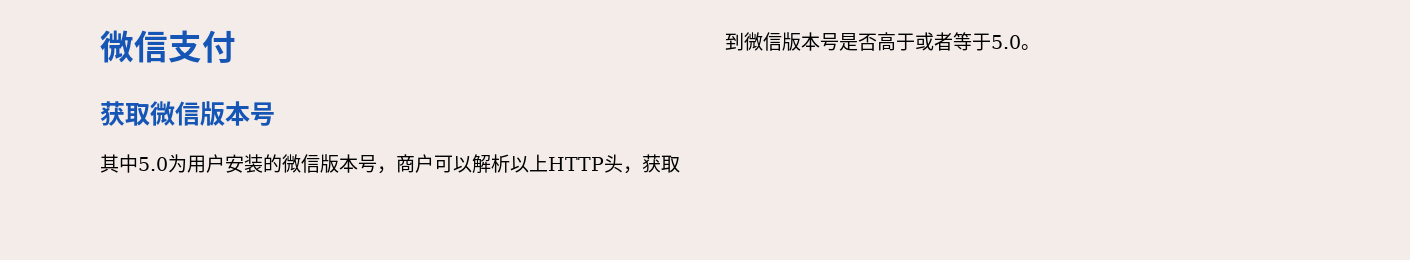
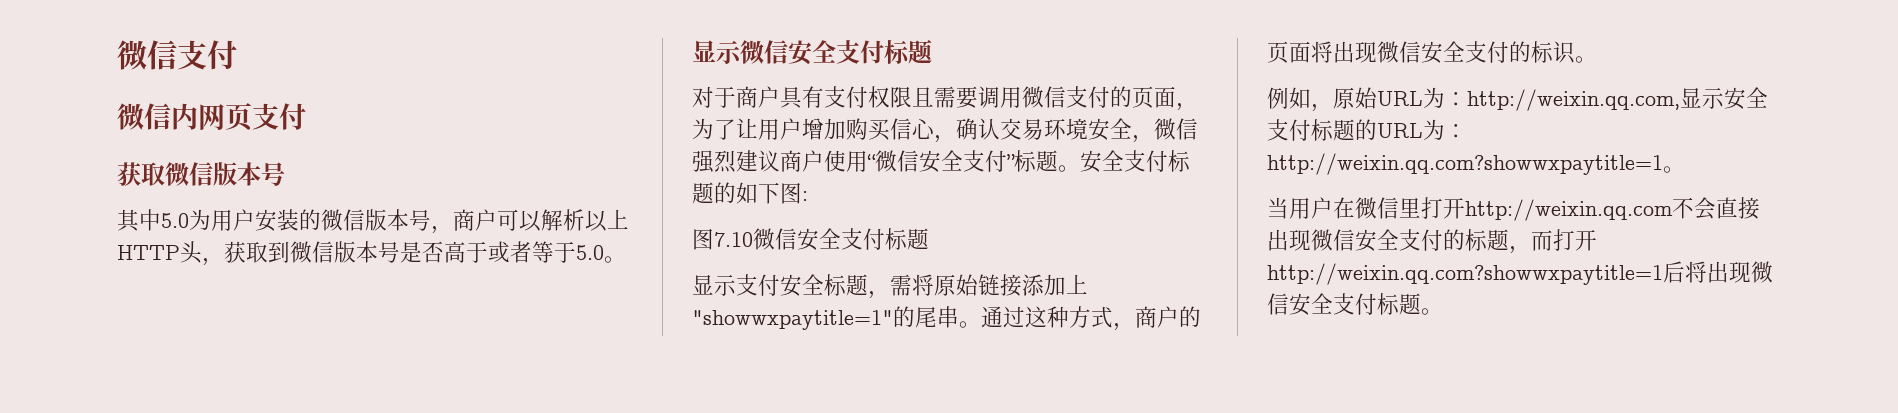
[100,30,236,63] 微信支付 -> [117,40,237,70] [117,103,306,131] 微信支付 // 微信内网页支付
(1040, 47) none -> [692,39,932,65] [692,86,1198,111] [692,118,1198,143] [692,150,1191,173] [692,182,808,204] [692,228,929,251] [692,274,1088,299] [692,306,1201,331] [1267,41,1597,64] [1267,87,1768,112] [1267,119,1467,141] [1267,153,1685,175] [1267,197,1760,221] [1267,229,1597,254] [1267,261,1773,285] [1267,293,1443,316] // 显示微信安全支付标题 // 对于商户具有支付权限且需要调用微信支付的页面，为了让用户增加购买信心，确认交易环境安全，微信强烈建议商户使用“微信安全支付”标题。安全支付标题的如下图: // 图7.10微信安全支付标题 // 显示支付安全标题，需将原始链接添加上"showwxpaytitle=1"的尾串。通过这种方式，商户的页面将出现微信安全支付的标识。 // 例如，原始URL为：http://weixin.qq.com,显示安全支付标题的URL为：http://weixin.qq.com?showwxpaytitle=1。 // 当用户在微信里打开http://weixin.qq.com不会直接出现微信安全支付的标题，而打开http://weixin.qq.com?showwxpaytitle=1后将出现微信安全支付标题。

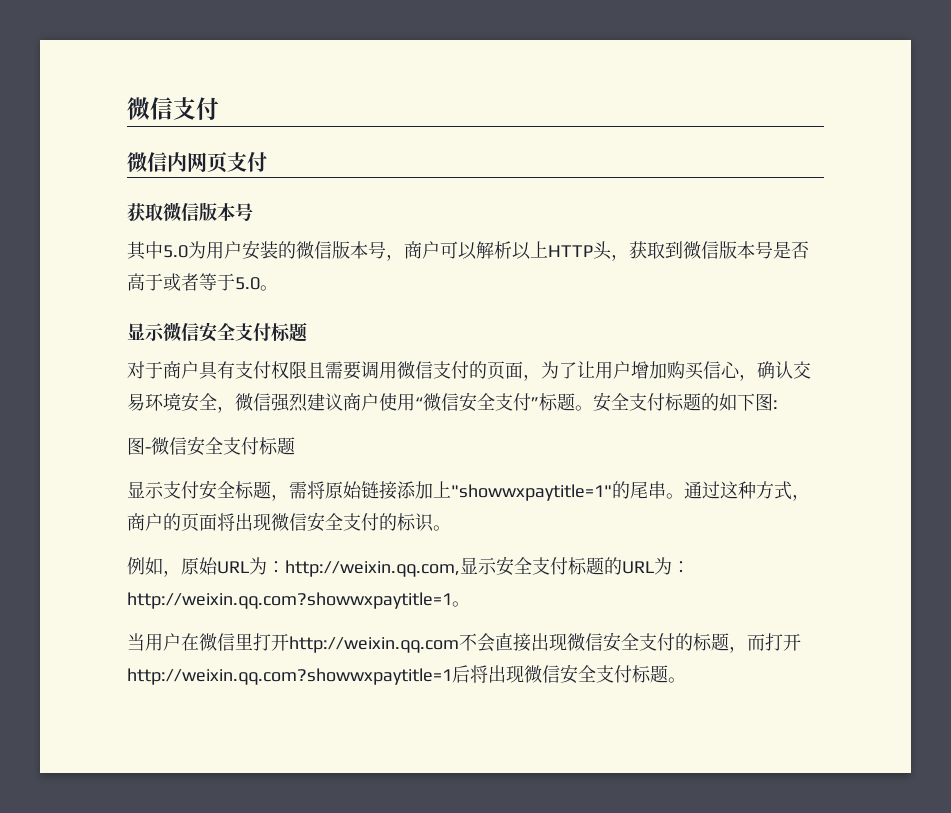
[714,232,753,247] 7.10 -> [145,447,151,453] -

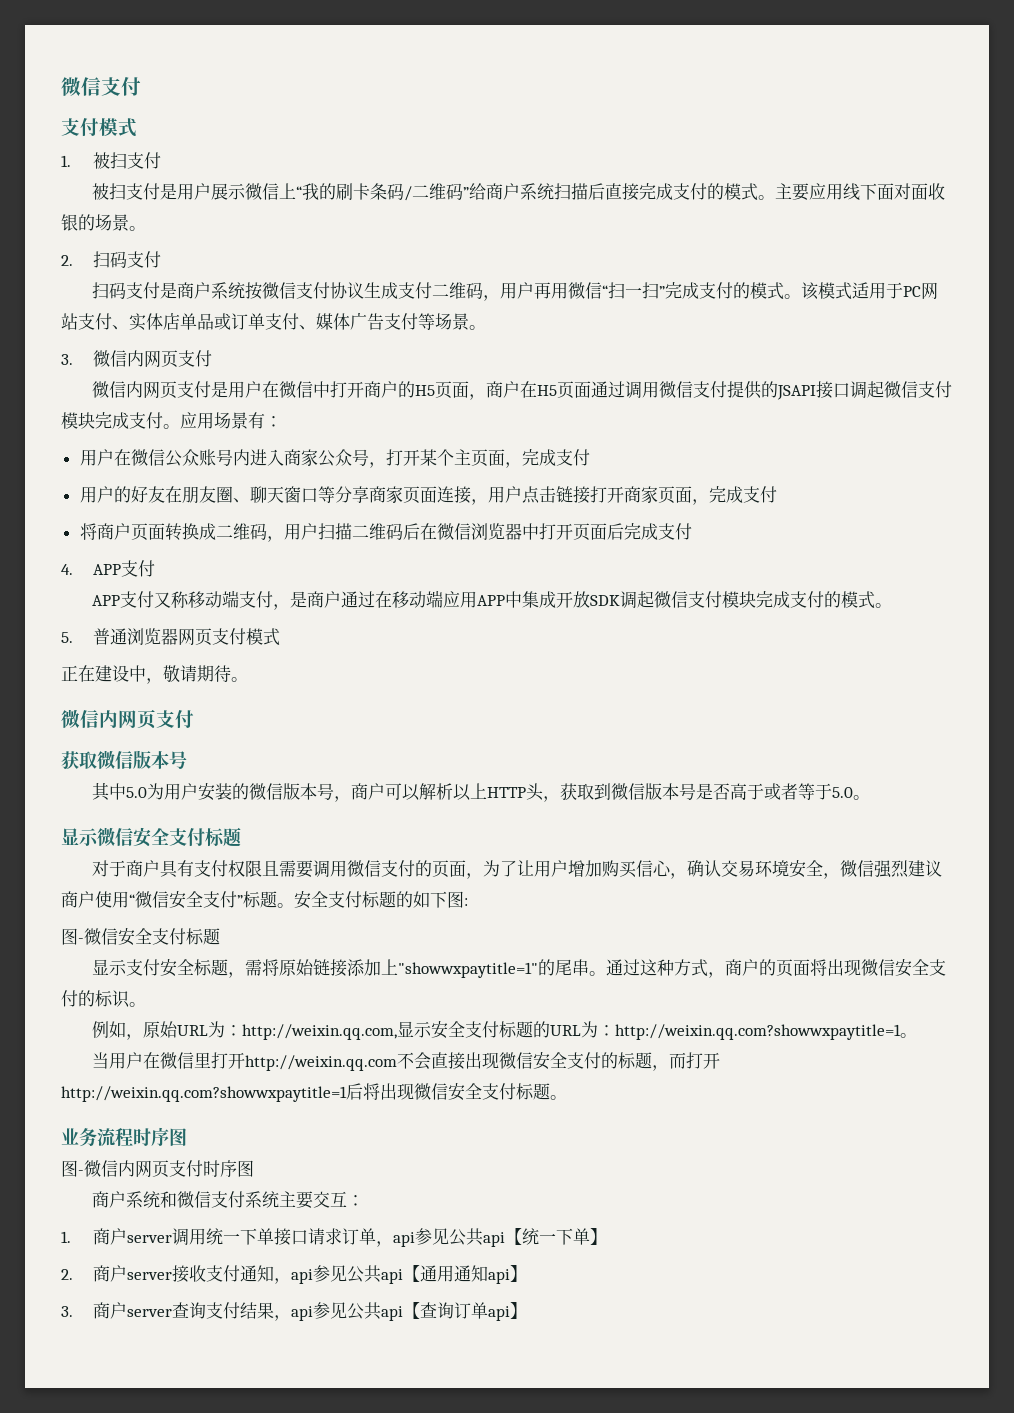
[127,97,219,121] 微信支付 -> [61,76,141,96] [61,118,137,137] [61,152,162,169] [92,183,946,201] [61,214,146,231] [61,251,162,268] [92,282,939,301] [61,312,486,331] [61,350,213,368] [92,381,953,400] [61,412,282,429] [79,449,590,468] [79,486,777,505] [79,523,692,542] [61,560,156,577] [92,590,893,610] [61,628,281,646] [61,665,248,684] 微信支付 // 支付模式 // 1.被扫支付 // 被扫支付是用户展示微信上“我的刷卡条码/二维码”给商户系统扫描后直接完成支付的模式。主要应用线下面对面收银的场景。 // 2.扫码支付 // 扫码支付是商户系统按微信支付协议生成支付二维码，用户再用微信“扫一扫”完成支付的模式。该模式适用于PC网站支付、实体店单品或订单支付、媒体广告支付等场景。 // 3.微信内网页支付 // 微信内网页支付是用户在微信中打开商户的H5页面，商户在H5页面通过调用微信支付提供的JSAPI接口调起微信支付模块完成支付。应用场景有： // 用户在微信公众账号内进入商家公众号，打开某个主页面，完成支付 // 用户的好友在朋友圈、聊天窗口等分享商家页面连接，用户点击链接打开商家页面，完成支付 // 将商户页面转换成二维码，用户扫描二维码后在微信浏览器中打开页面后完成支付 // 4. APP支付 // APP支付又称移动端支付，是商户通过在移动端应用APP中集成开放SDK调起微信支付模块完成支付的模式。 // 5.普通浏览器网页支付模式 // 正在建设中，敬请期待。
(686, 680) none -> [61,1127,187,1147] [61,1160,254,1178] [92,1191,365,1209] [61,1228,608,1247] [61,1265,528,1284] [61,1302,528,1321] // 业务流程时序图 // 图-微信内网页支付时序图 // 商户系统和微信支付系统主要交互： // 1.商户server调用统一下单接口请求订单，api参见公共api【统一下单】 // 2.商户server接收支付通知，api参见公共api【通用通知api】 // 3.商户server查询支付结果，api参见公共api【查询订单api】

